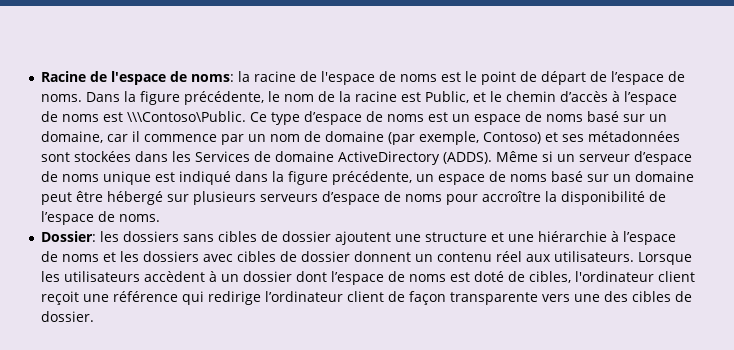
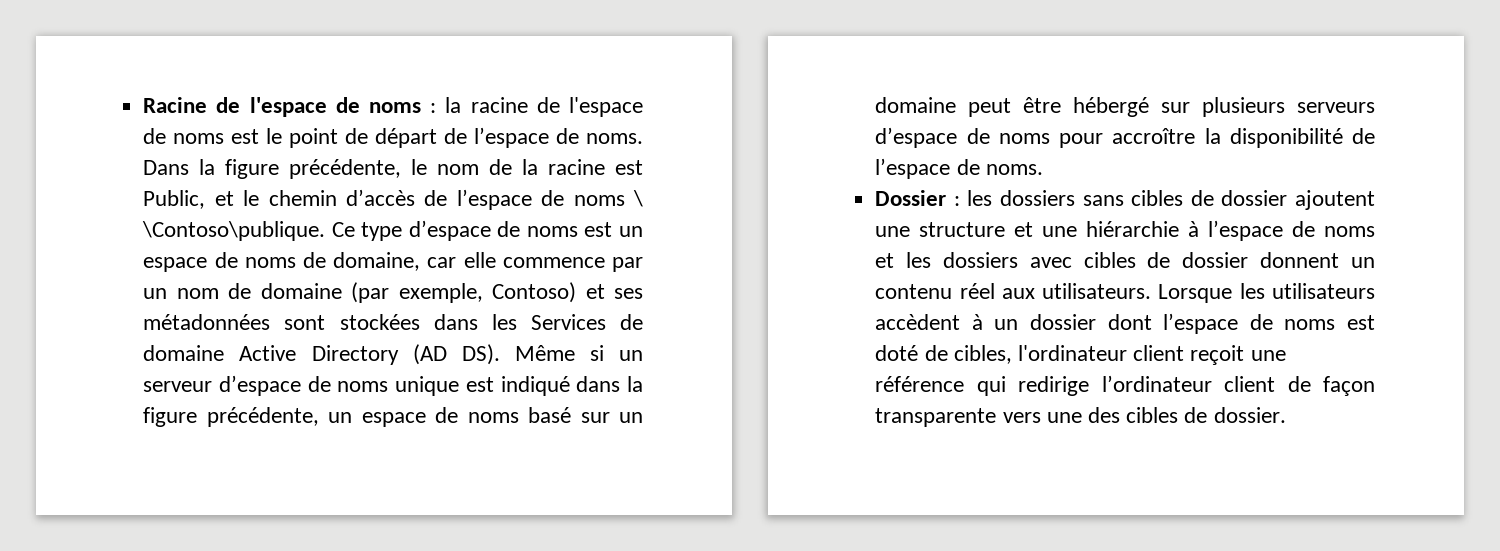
[191,74,235,82] noms: -> [369,102,437,113] noms :
[612,91,678,105] [41,111,247,122] à l’espace de noms est \\\Contoso\Public. -> [424,189,643,210] [142,221,326,241] de l’espace de noms \ \Contoso\publique.
[587,111,668,122] basé sur un -> [302,252,326,268] de
[132,131,141,142] il -> [463,252,496,268] elle
[338,151,493,165] ActiveDirectory (ADDS). -> [239,344,500,365] Active Directory (AD DS).
[41,231,97,242] Dossier: -> [875,190,960,206] Dossier :

